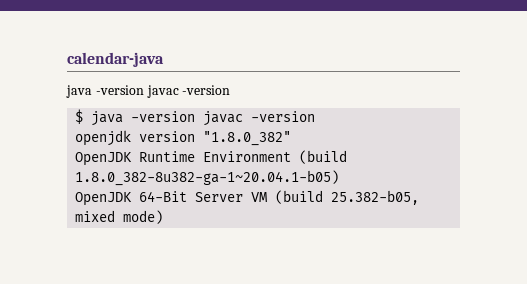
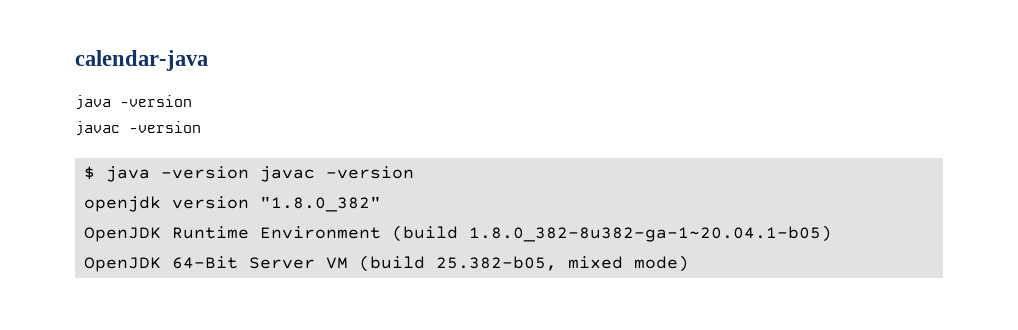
(144, 90) none -> (192, 101) //

